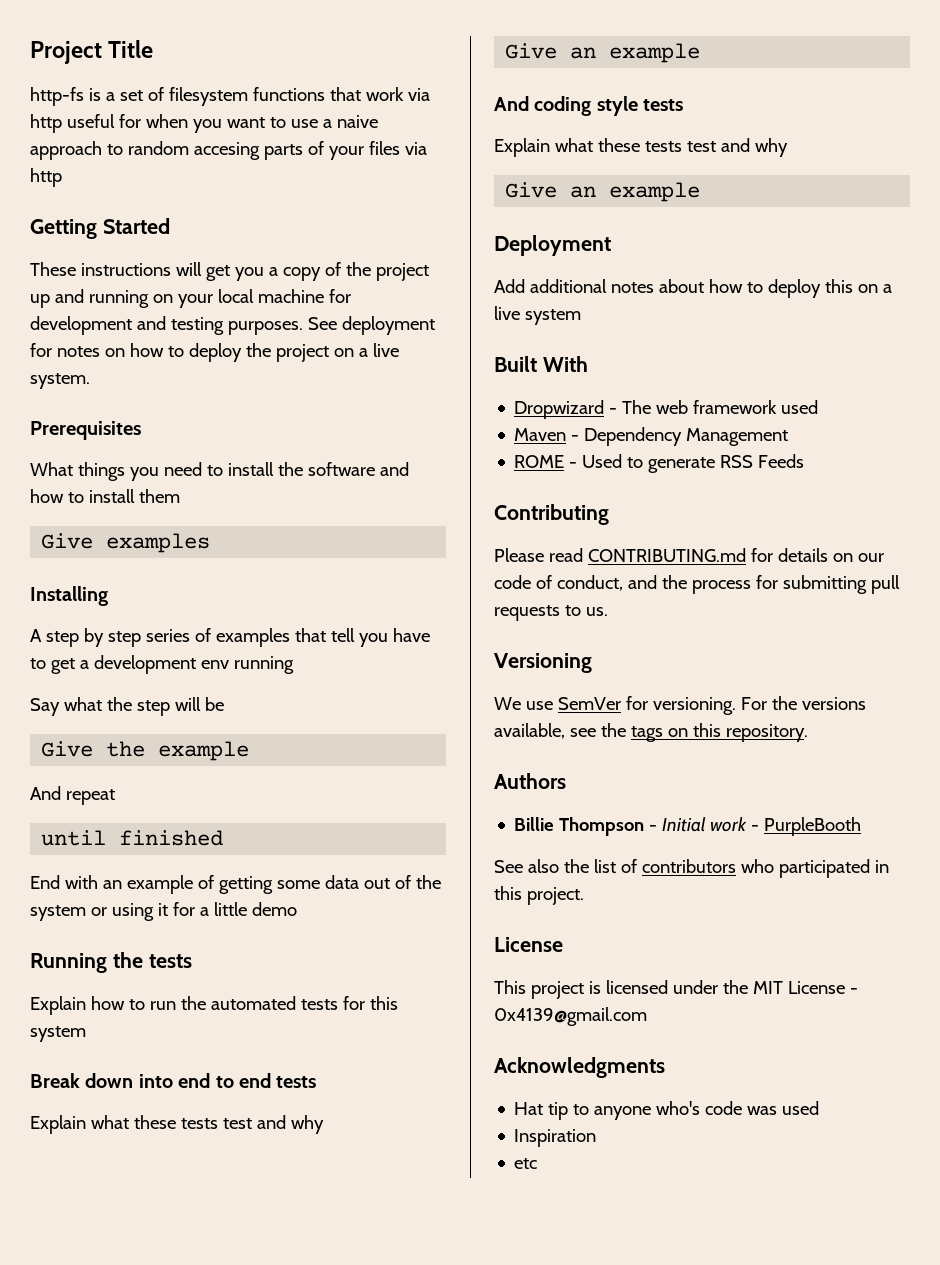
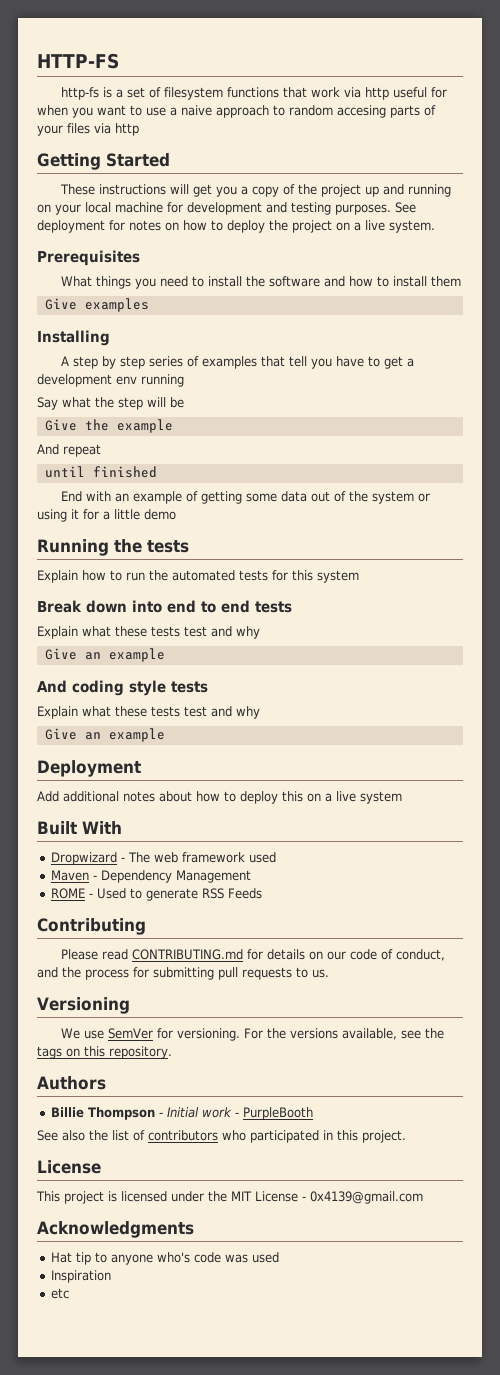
[30,40,154,64] Project Title -> [37,53,119,69] HTTP-FS

